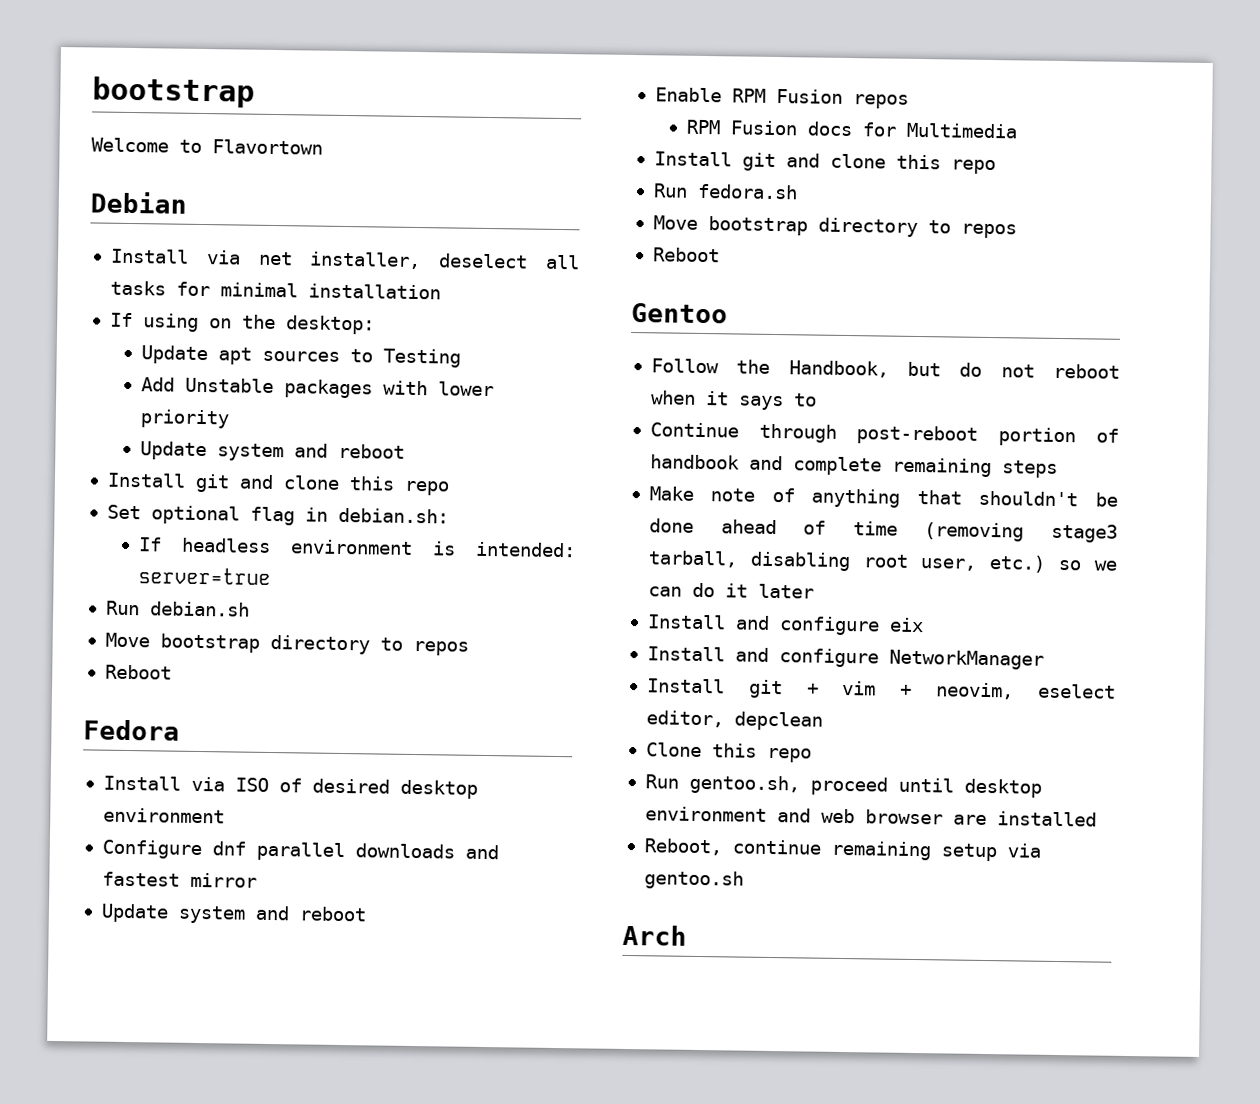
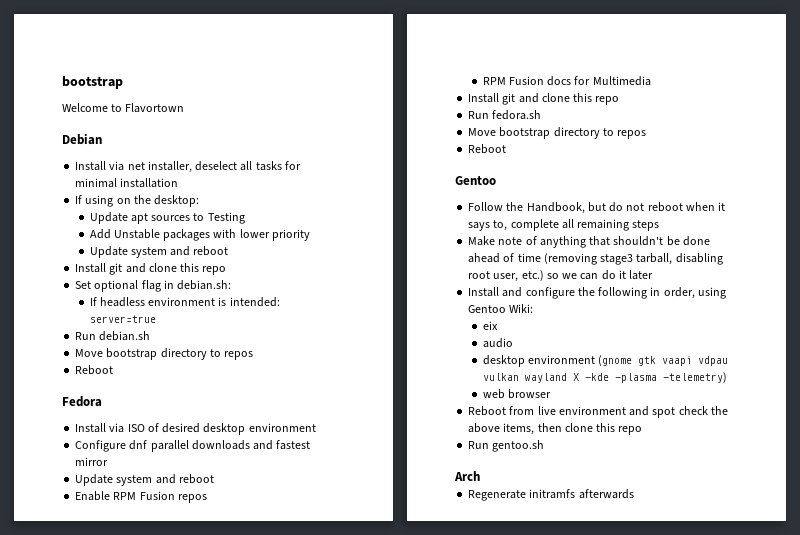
[793,393,817,407] [649,422,1119,447] [649,454,882,476] to // Continue through post-reboot portion of handbook and complete -> [493,219,574,231] to, complete all
[888,617,924,633] [646,646,1044,670] [646,678,1116,700] [645,710,823,731] [645,742,812,763] [644,774,1042,798] [644,806,1097,827] [643,838,1041,862] eix // Install and configure NetworkManager // Install git + vim + neovim, eselect editor, depclean // Clone this repo // Run gentoo.sh, proceed until desktop environment and web browser are installed // Reboot, continue remaining setup via -> [577,287,726,299] [468,304,534,313] [482,321,498,330] [482,338,513,348] [482,355,729,367] [482,372,727,383] [482,389,551,399] [468,406,728,418] [468,423,643,435] [468,441,490,449] the following in order, using Gentoo Wiki: // eix // audio // desktop environment (gnome gtk vaapi vdpau vulkan wayland X -kde -plasma -telemetry) // web browser // Reboot from live environment and spot check the above items, then clone this repo // Run
(687, 935) none -> [468,489,634,501] // Regenerate initramfs afterwards

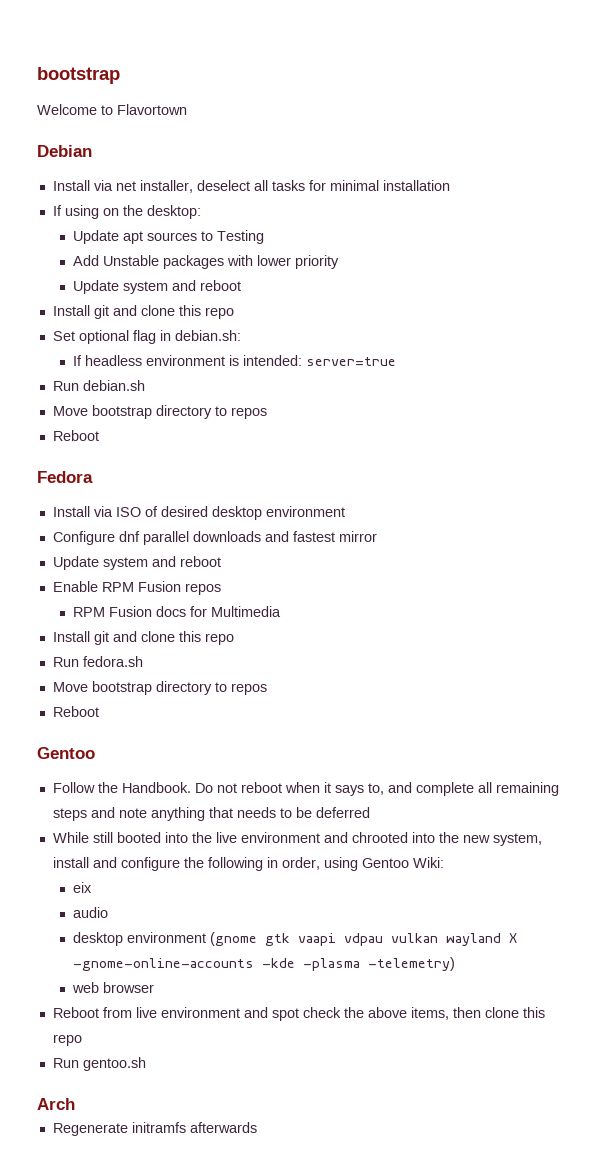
[526,202,624,214] Handbook, but do -> [121,782,213,793] Handbook. Do
(508, 225) none -> [387,782,412,793] and
[468,236,710,248] [468,253,723,265] [468,270,654,282] [468,287,500,297] // Make note of anything that shouldn't be done ahead of time (removing stage3 tarball, disabling root user, etc.) so we can do it later // Install -> [90,807,370,821] [52,832,542,846] [52,857,89,868] and note anything that needs to be deferred // While still booted into the live environment and chrooted into the new system, install
(579, 377) none -> [73,958,255,971] -gnome-online-accounts

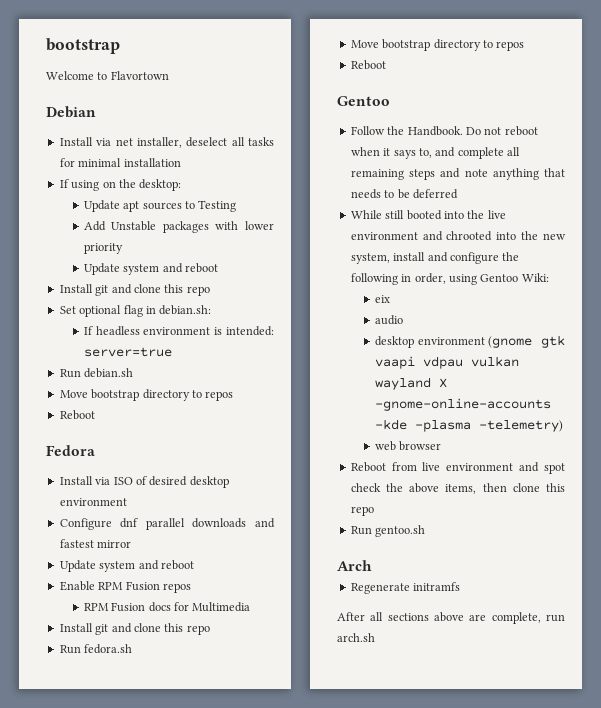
[189,1122,257,1133] afterwards -> [337,612,565,624] [337,633,375,642] // After all sections above are complete, run arch.sh

